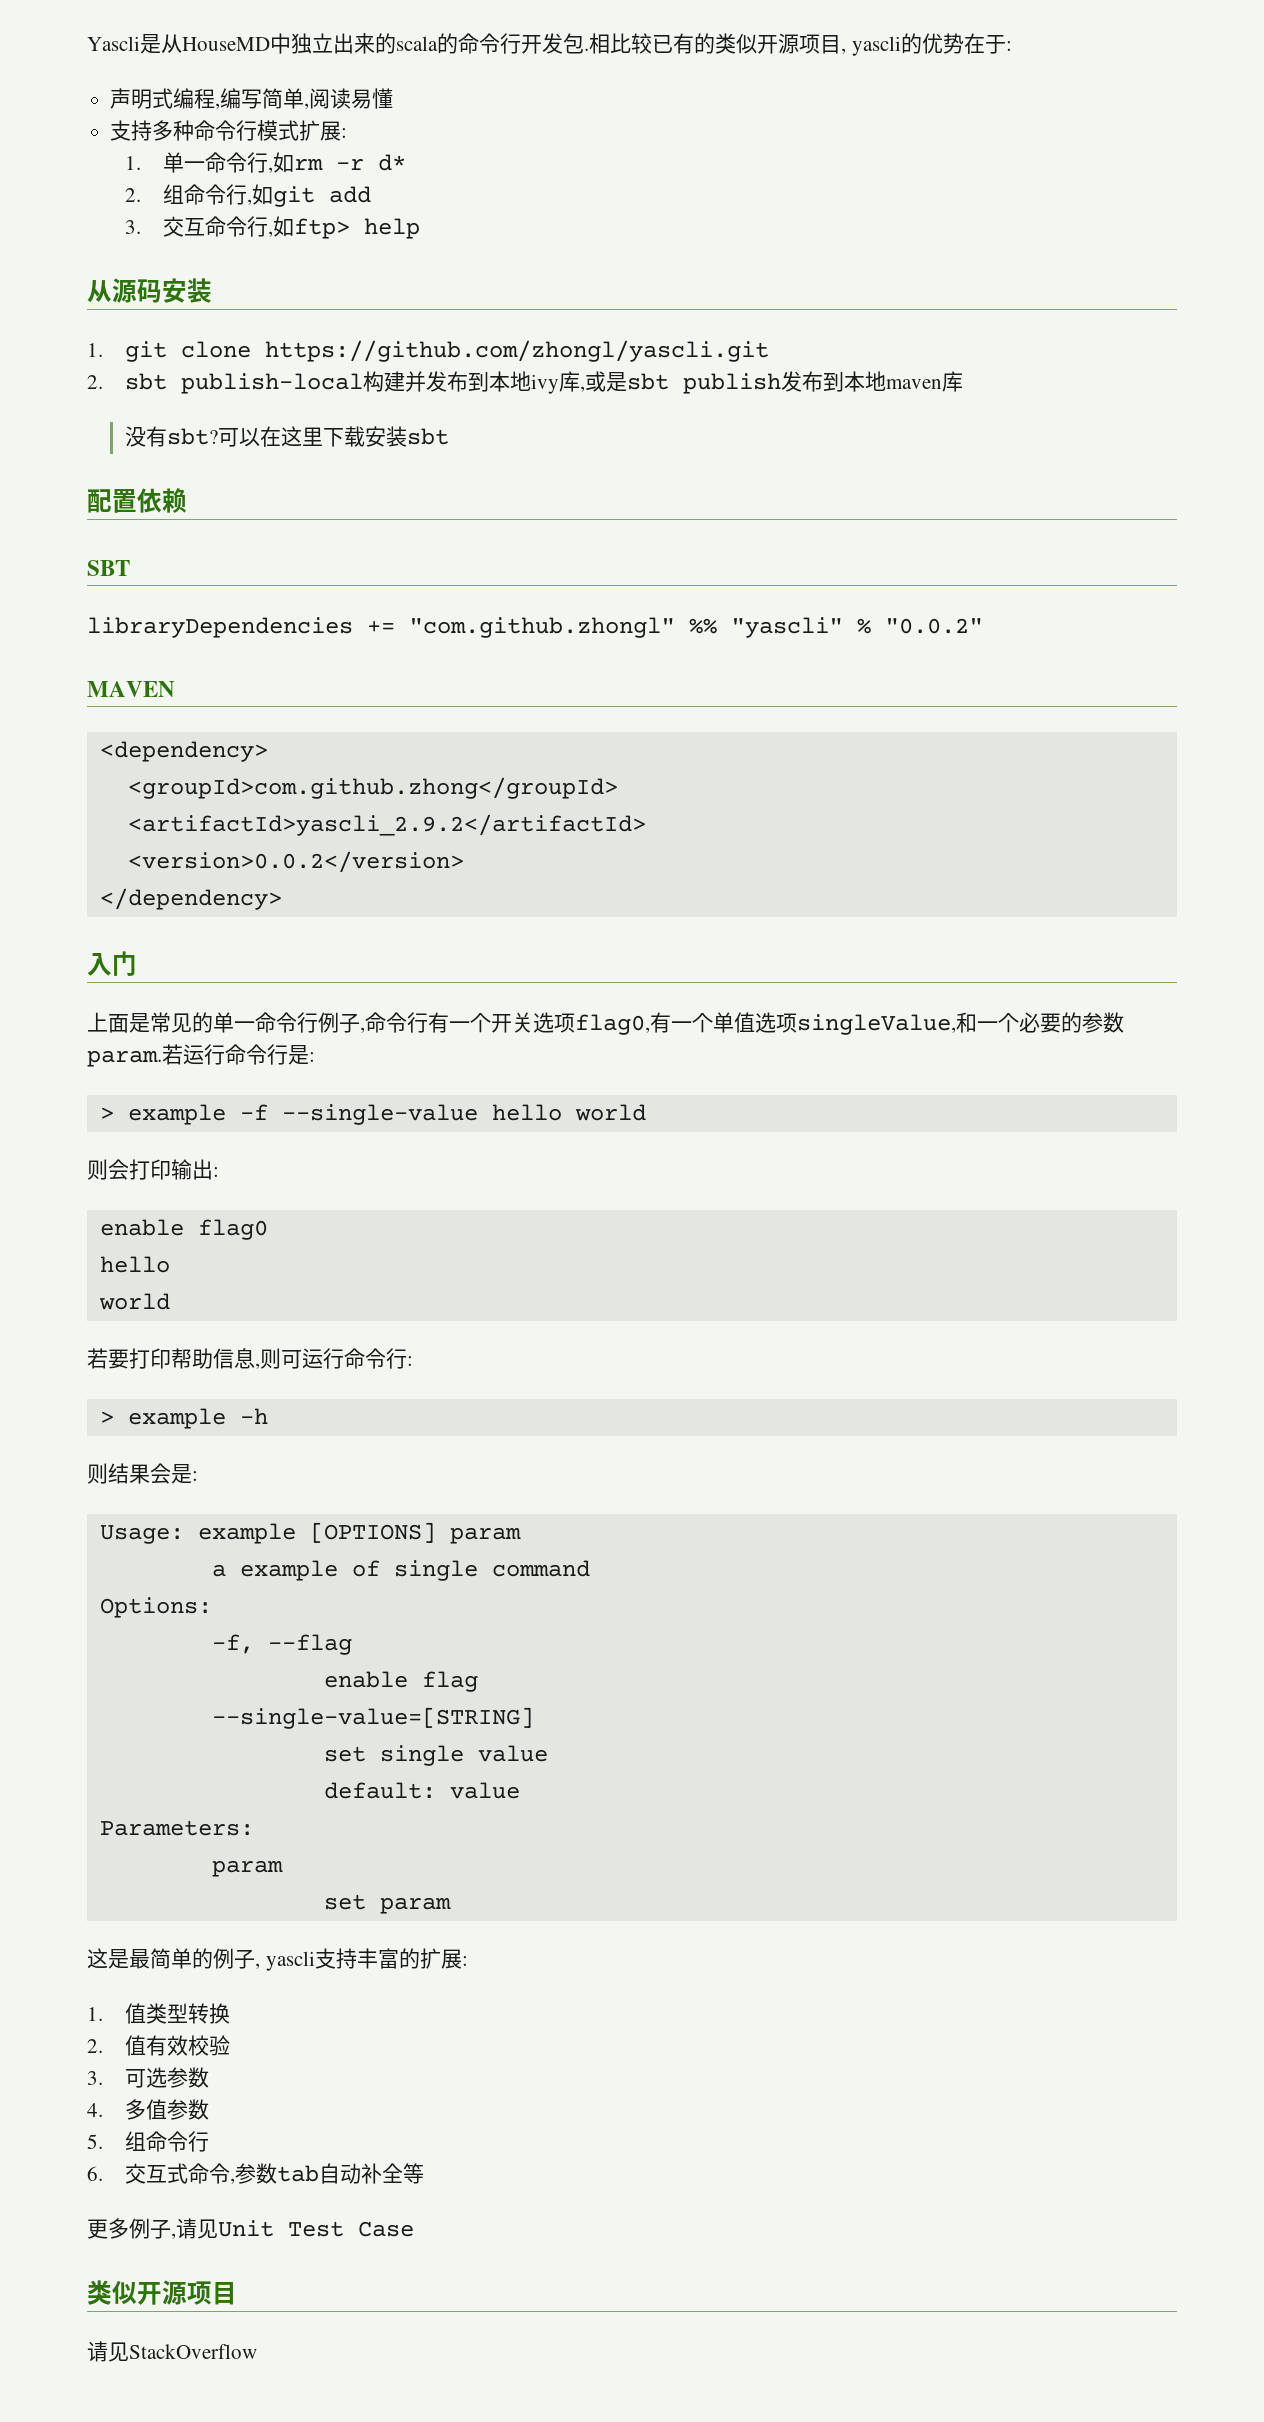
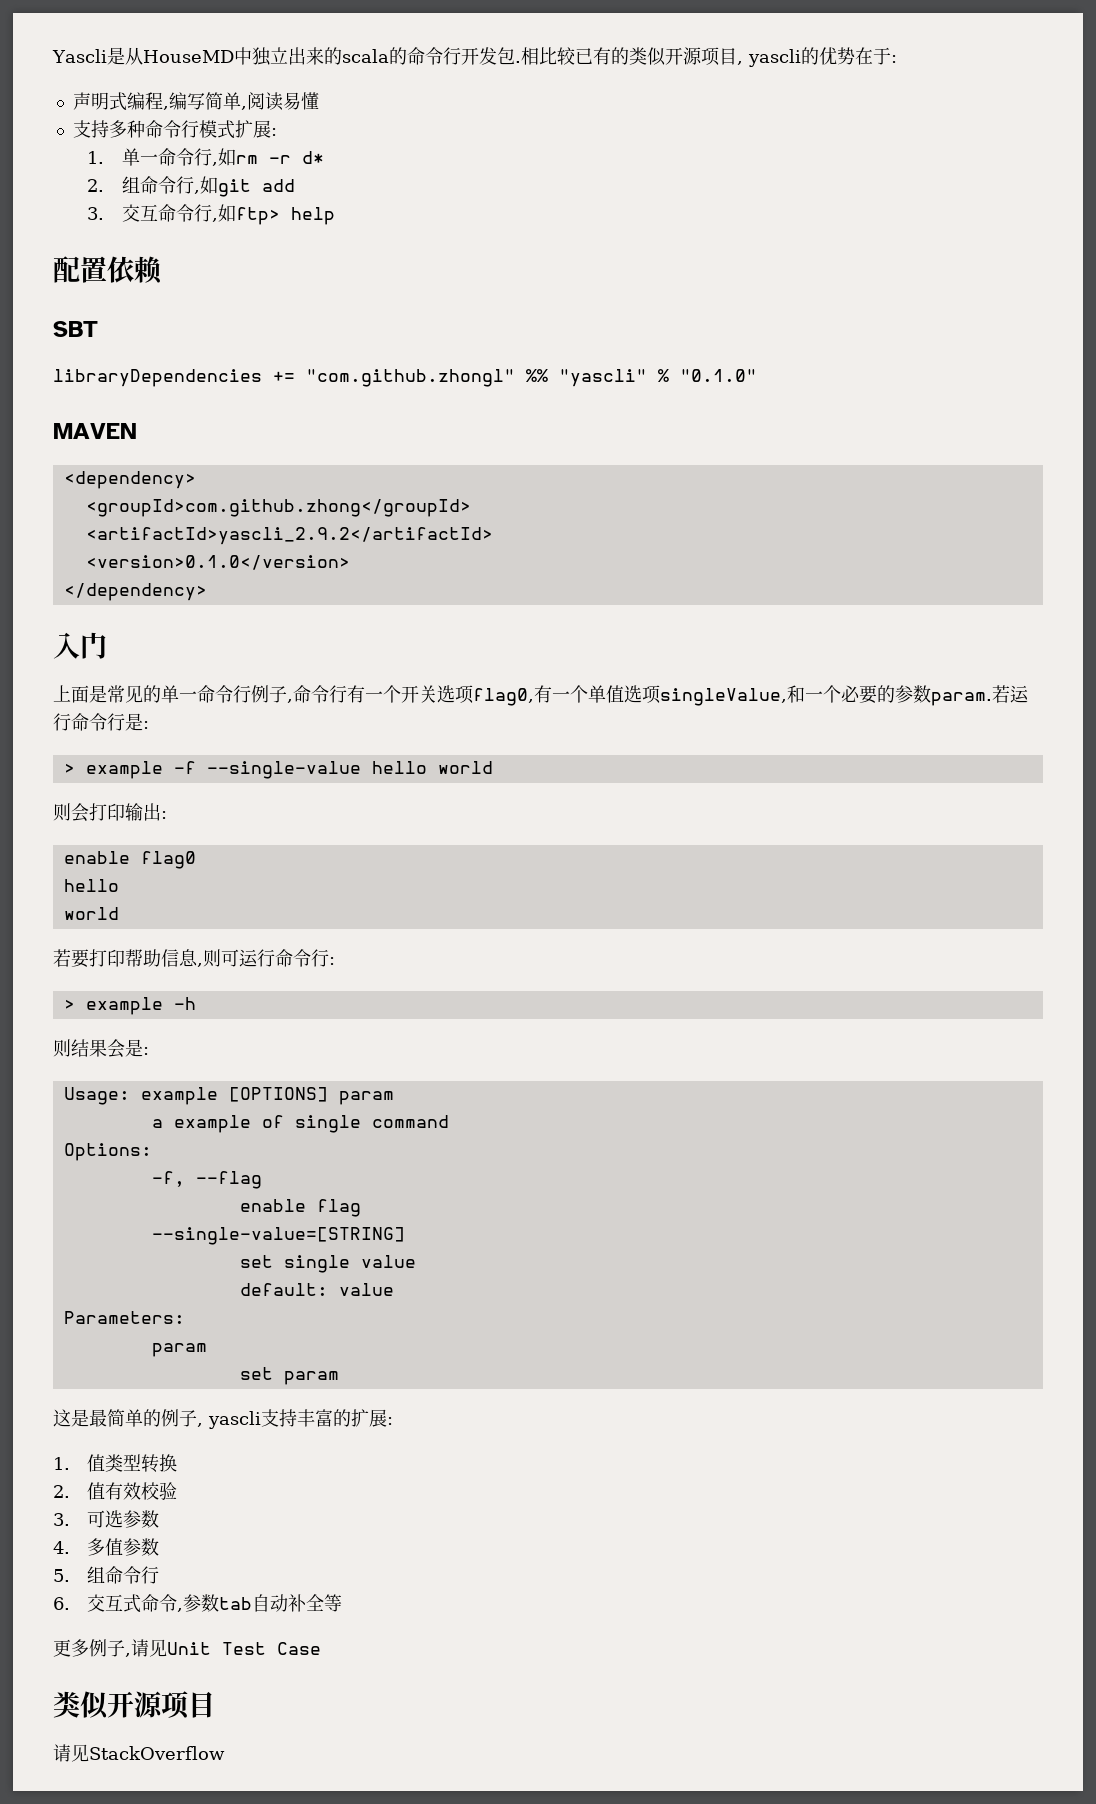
[87,278,212,303] [87,340,769,362] [87,371,963,394] [124,426,449,447] // 从源码安装 // 1. git clone https://github.com/zhongl/yascli.git // 2. sbt publish-local构建并发布到本地ivy库,或是sbt publish发布到本地maven库 // 没有sbt?可以在这里下载安装sbt -> (335, 216) none
[885,618,983,634] "0.0.2" -> [680,369,757,382] "0.1.0"
[127,851,464,873] <version>0.0.2</version> -> [85,555,350,570] <version>0.1.0</version>

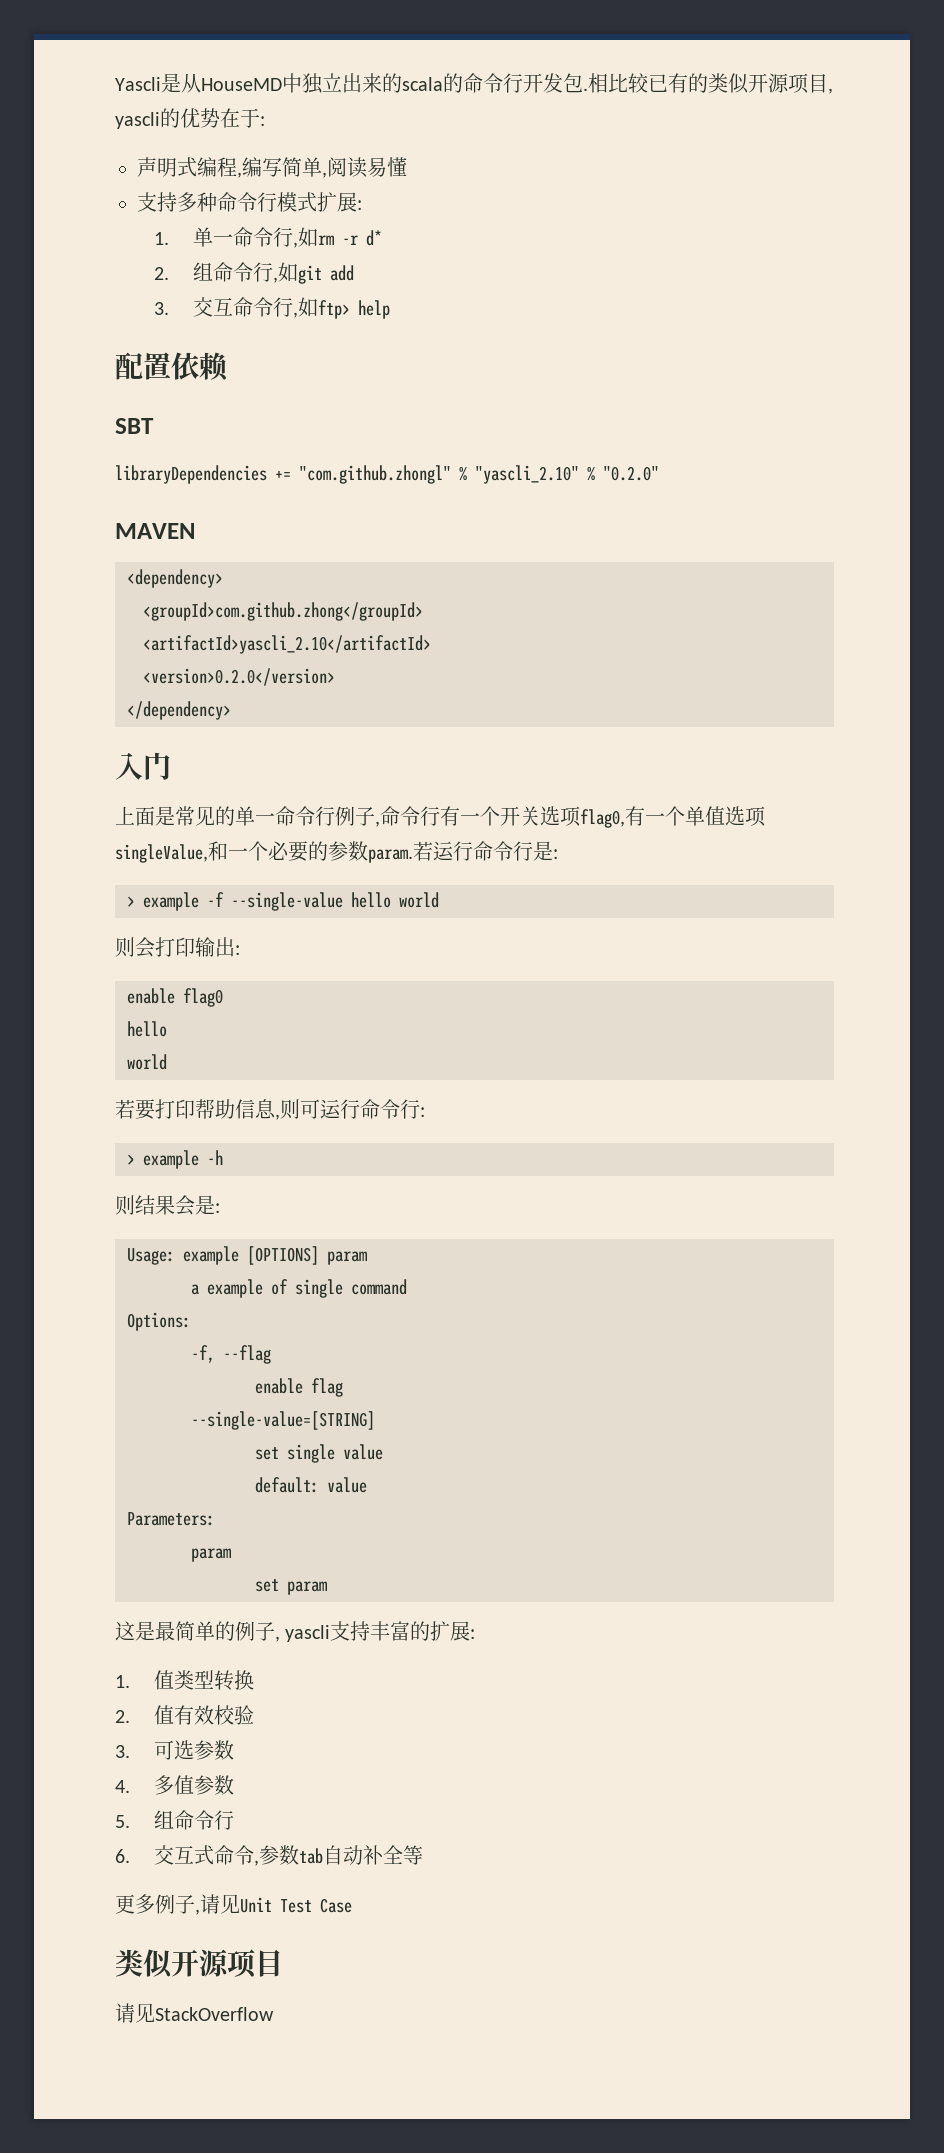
[526,369,757,387] %% "yascli" % "0.1.0" -> [459,465,659,484] % "yascli_2.10" % "0.2.0"
[85,527,493,545] [85,555,350,570] <artifactId>yascli_2.9.2</artifactId> // <version>0.1.0</version> -> [143,635,431,654] [143,668,335,686] <artifactId>yascli_2.10</artifactId> // <version>0.2.0</version>

